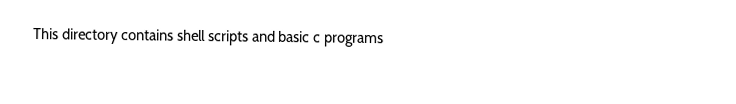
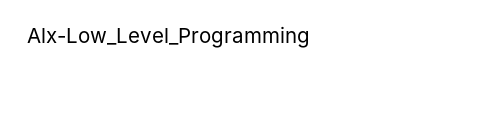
[33,27,385,48] This directory contains shell scripts and basic c programs -> [27,26,310,48] Alx-Low_Level_Programming

